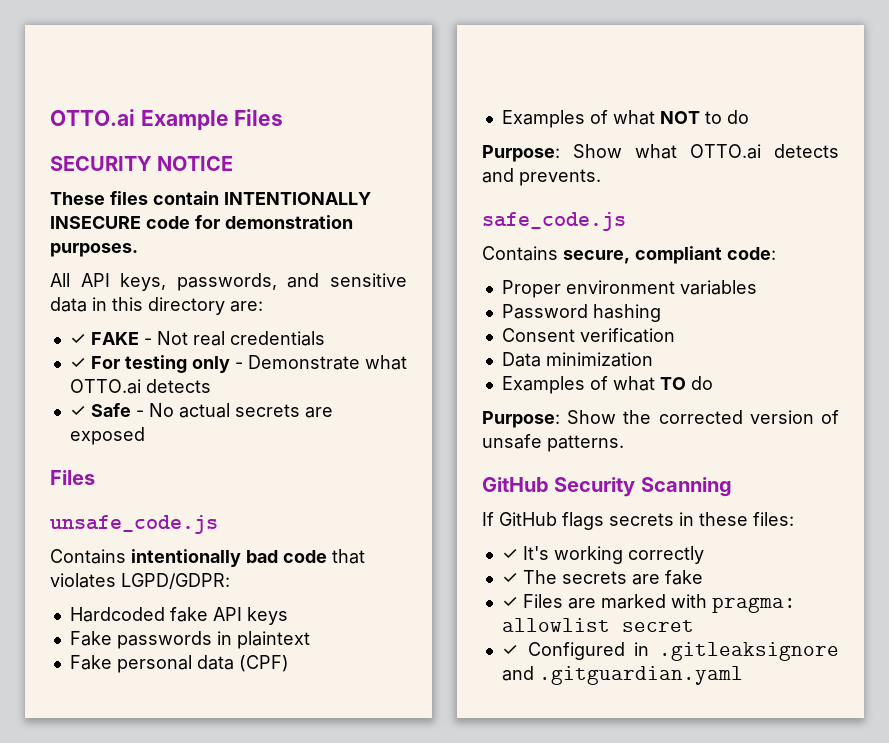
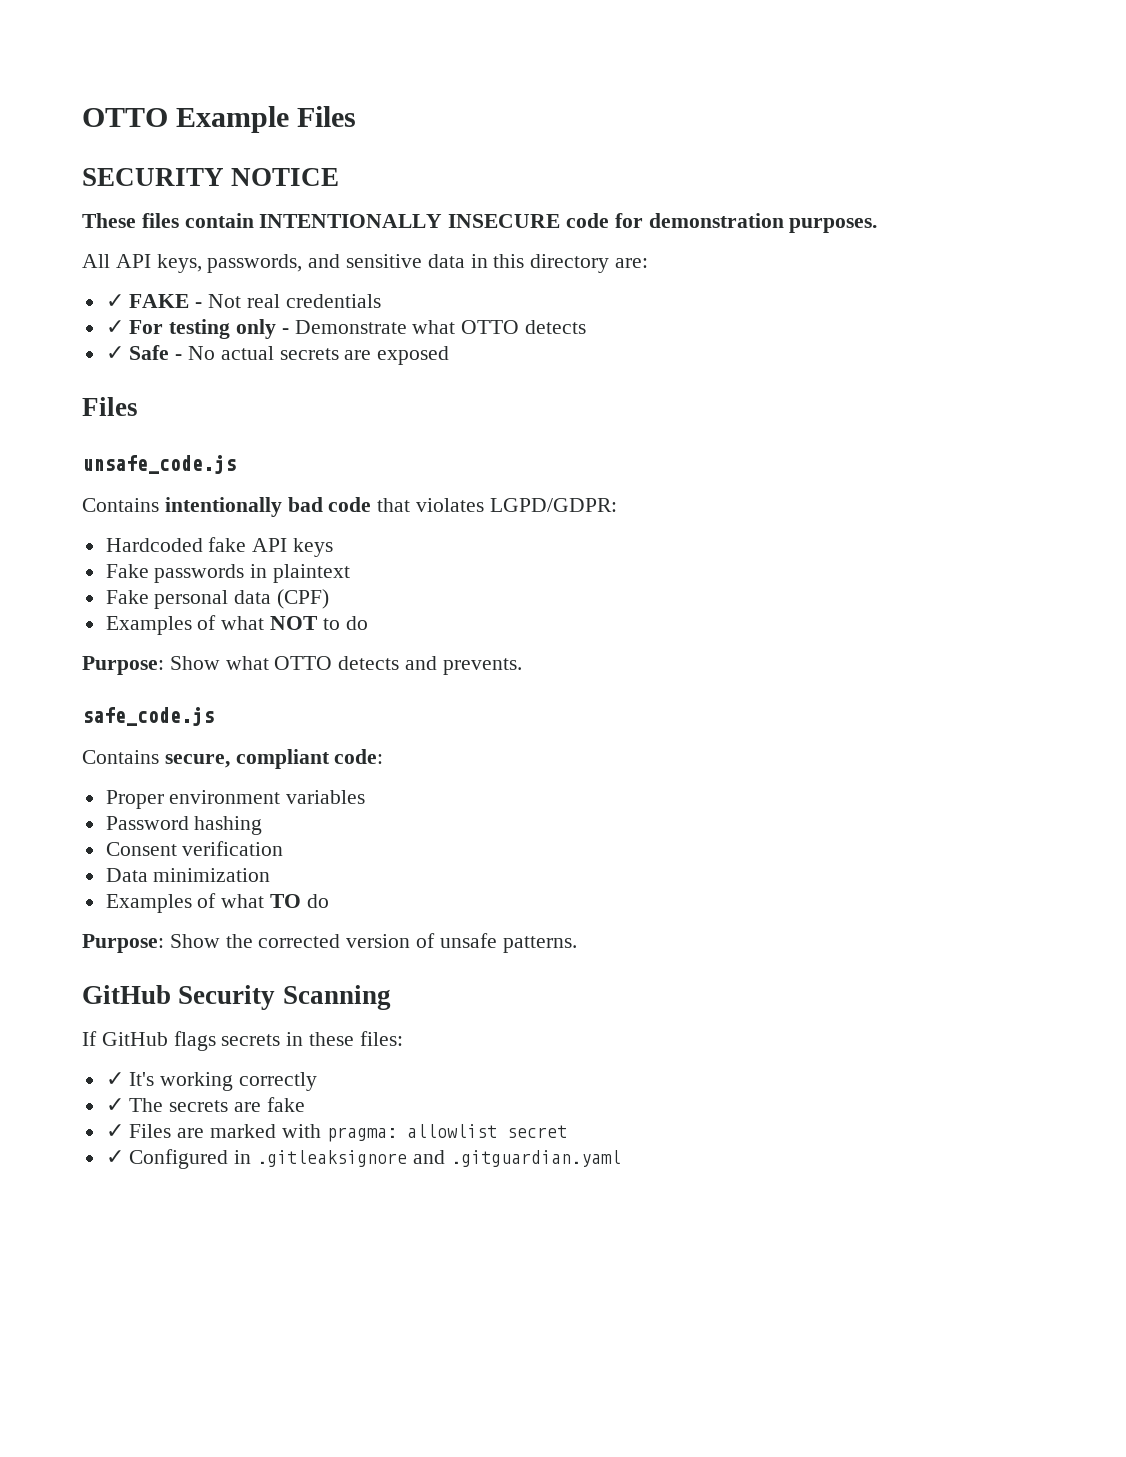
[50,109,135,126] OTTO.ai -> [82,108,168,127] OTTO
[69,379,141,394] OTTO.ai -> [461,320,520,334] OTTO
[690,144,761,159] OTTO.ai -> [274,656,333,670] OTTO

